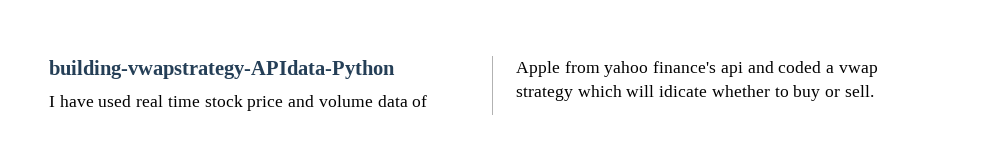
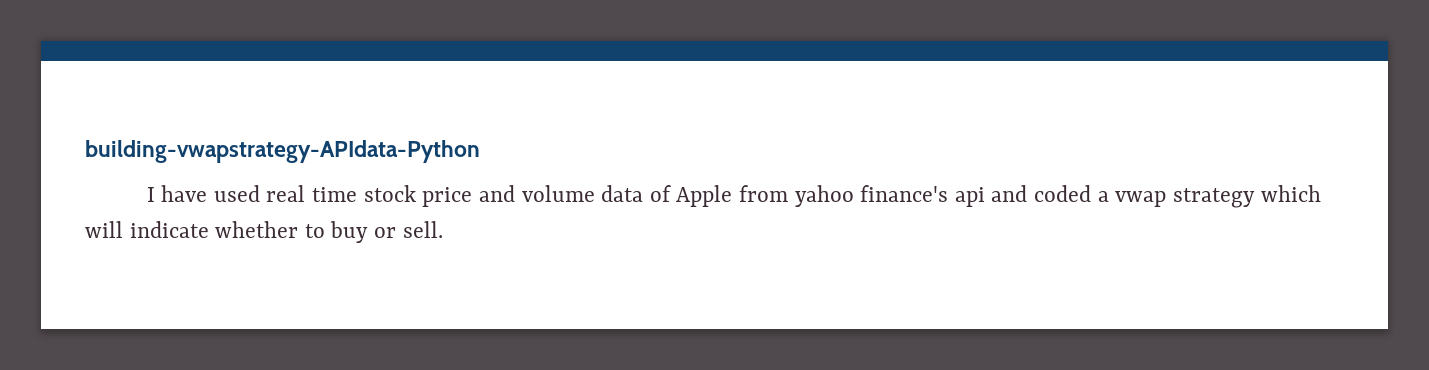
[659,85,708,97] idicate -> [129,221,209,238] indicate

